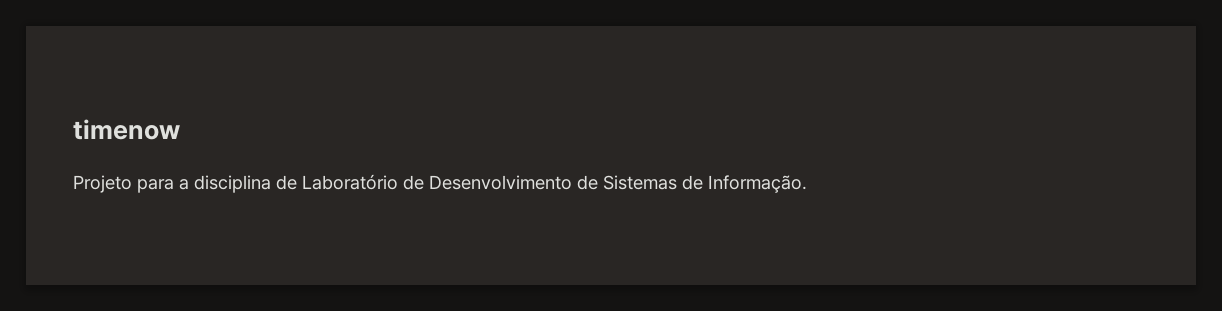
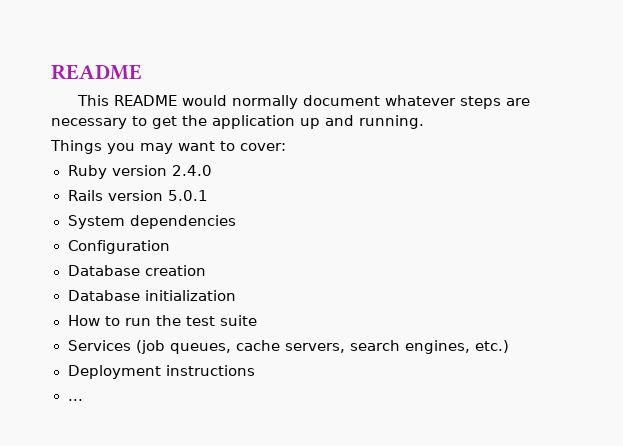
[73,119,180,140] [73,174,807,193] timenow // Projeto para a disciplina de Laboratório de Desenvolvimento de Sistemas de Informação. -> [51,64,142,80] [77,95,531,109] [51,115,424,129] [50,140,286,154] [67,165,212,179] [67,190,208,201] [67,215,236,229] [67,240,170,254] [67,265,206,276] [67,290,236,301] [67,315,257,326] [67,340,509,354] [67,365,255,379] [67,399,83,401] README // This README would normally document whatever steps are necessary to get the application up and running. // Things you may want to cover: // Ruby version 2.4.0 // Rails version 5.0.1 // System dependencies // Configuration // Database creation // Database initialization // How to run the test suite // Services (job queues, cache servers, search engines, etc.) // Deployment instructions // ...

